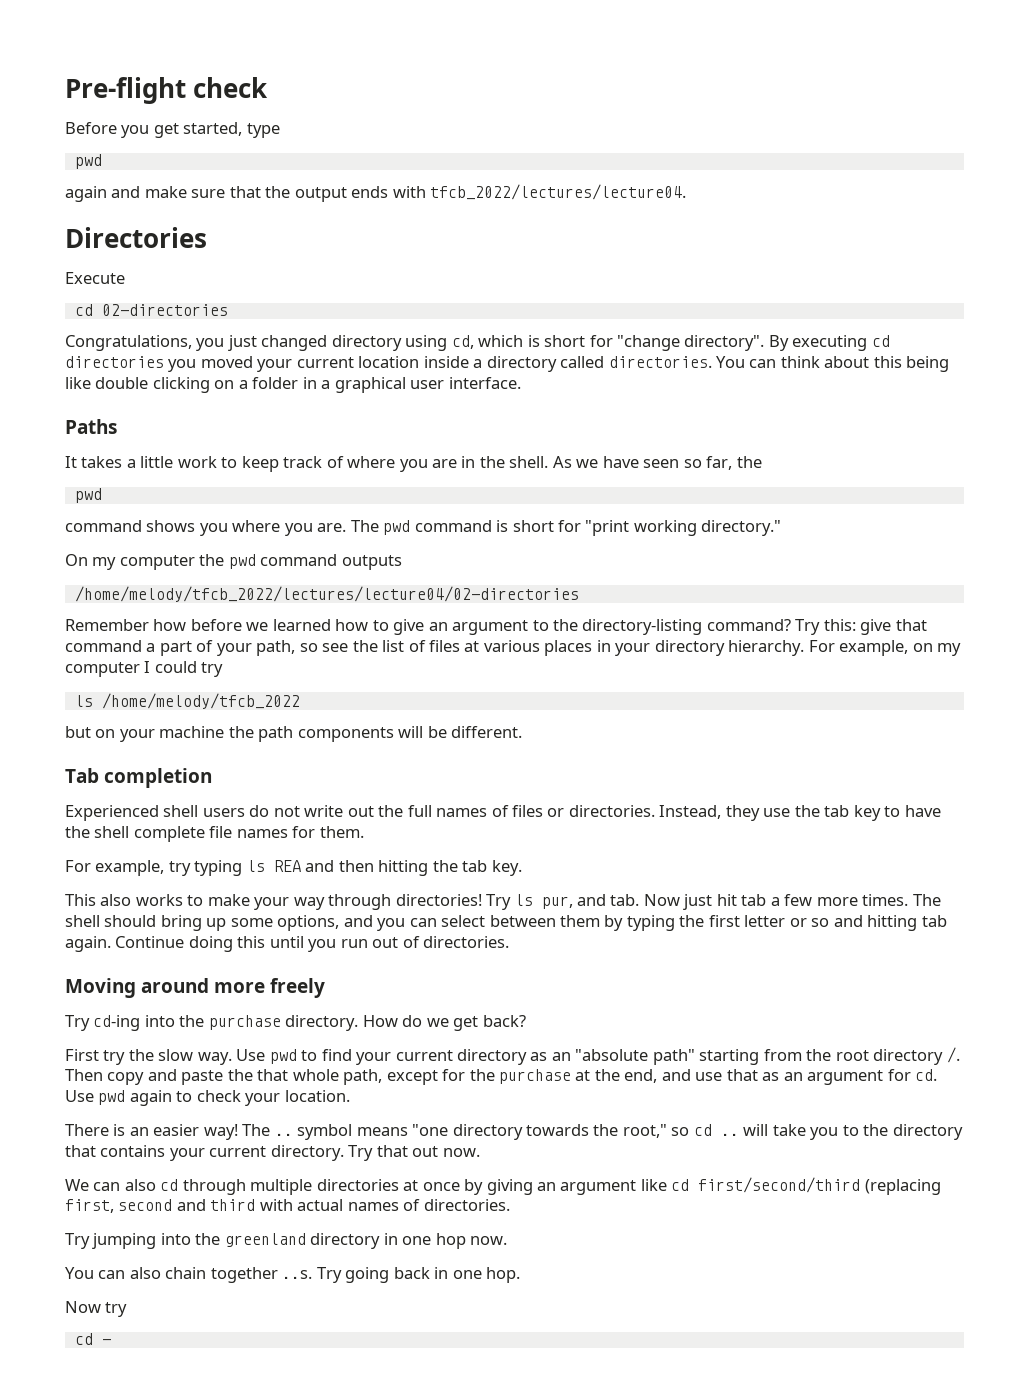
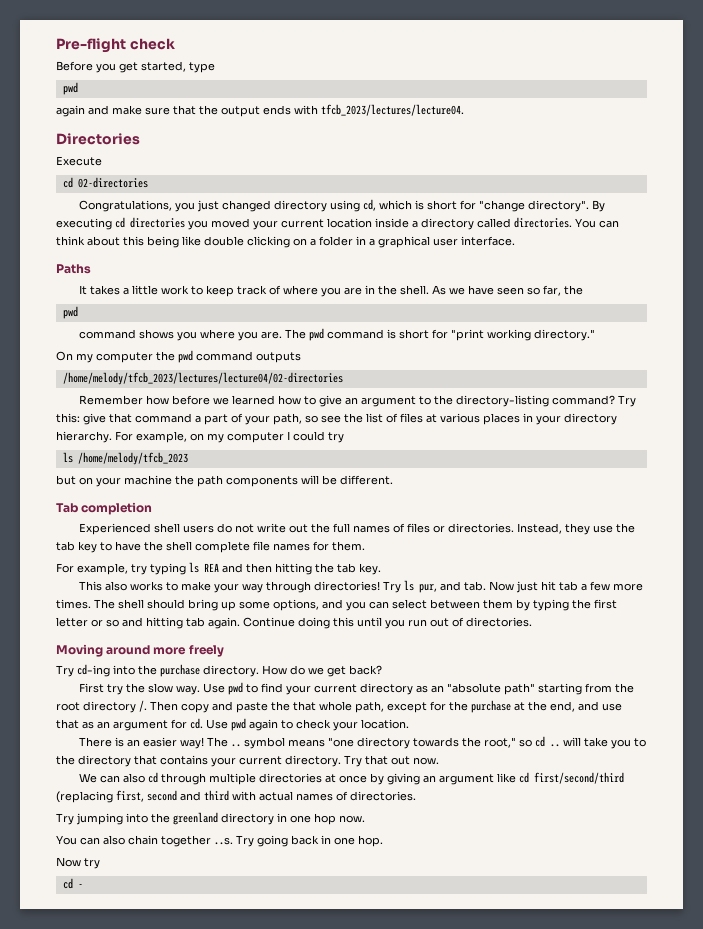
[430,184,687,200] tfcb_2022/lectures/lecture04. -> [321,104,464,116] tfcb_2023/lectures/lecture04.
[74,586,579,602] /home/melody/tfcb_2022/lectures/lecture04/02-directories -> [62,372,343,385] /home/melody/tfcb_2023/lectures/lecture04/02-directories
[101,693,300,709] /home/melody/tfcb_2022 -> [77,452,188,465] /home/melody/tfcb_2023

